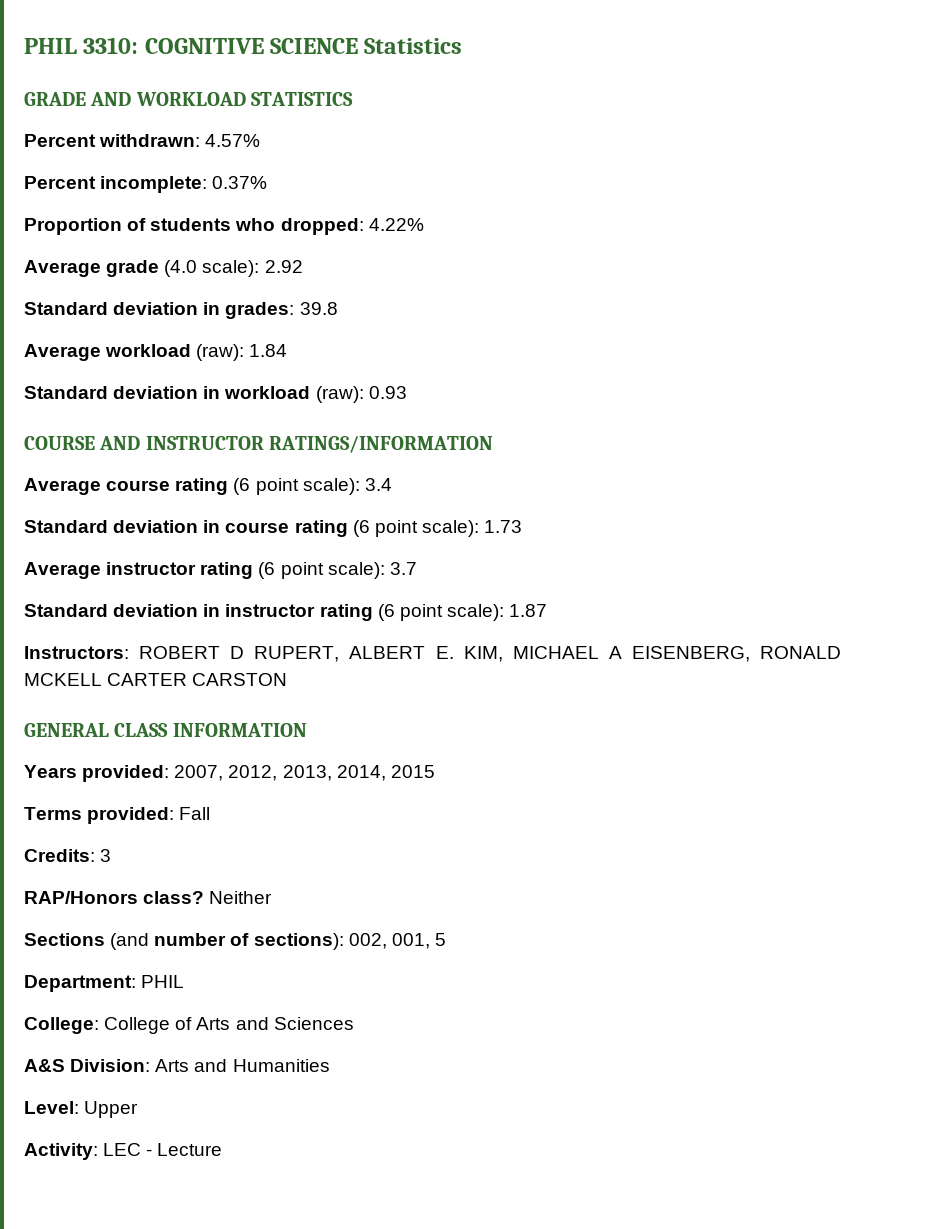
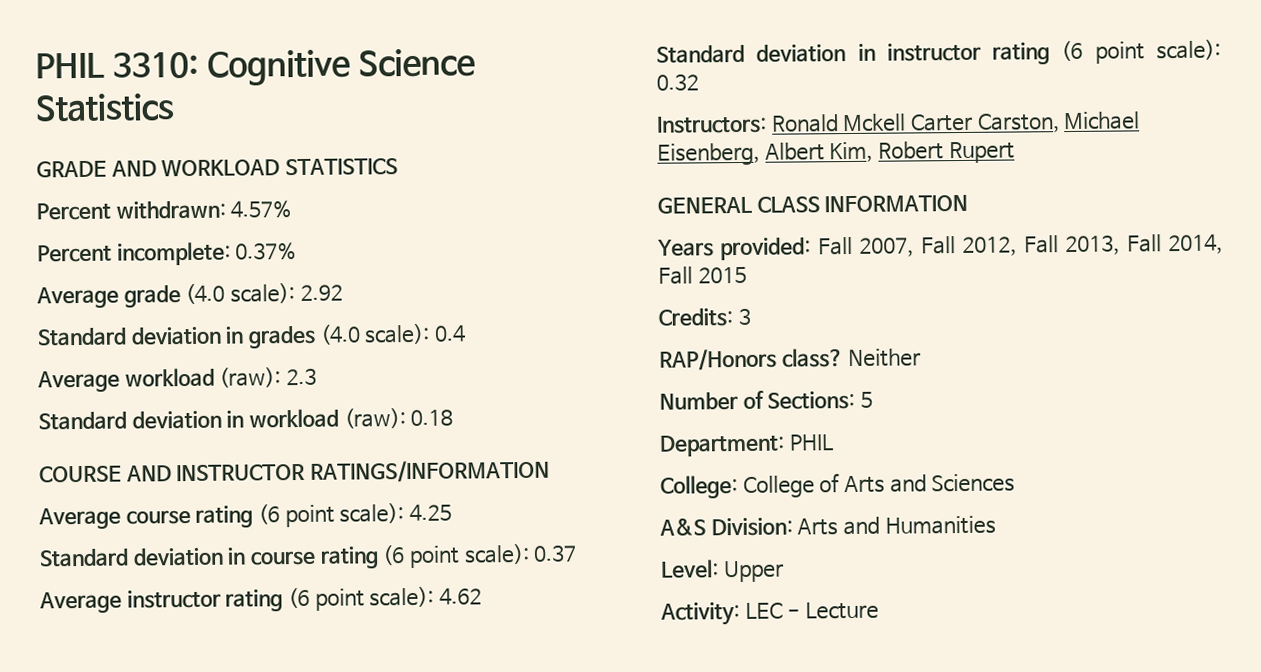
[144,38,359,54] COGNITIVE SCIENCE -> [206,48,476,86] Cognitive Science
[24,218,424,235] // Proportion of students who dropped: 4.22% -> (298, 251) none
[225,302,338,319] grades: 39.8 -> [247,323,466,349] grades (4.0 scale): 0.4
[249,344,288,357] 1.84 -> [286,367,318,386] 2.3
[368,386,407,399] 0.93 -> [410,409,454,426] 0.18
[364,478,392,491] 3.4 -> [409,503,453,522] 4.25
[484,520,523,533] 1.73 -> [533,544,578,562] 0.37
[389,562,417,575] 3.7 -> [439,587,483,605] 4.62
[509,604,548,617] 1.87 -> [656,73,699,91] 0.32
[139,646,842,662] [24,673,288,686] ROBERT D RUPERT, ALBERT E. KIM, MICHAEL A EISENBERG, RONALD MCKELL CARTER CARSTON -> [770,111,1141,133] [657,141,1015,166] Ronald Mckell Carter Carston, Michael Eisenberg, Albert Kim, Robert Rupert
[174,765,435,781] [24,807,211,824] 2007, 2012, 2013, 2014, 2015 // Terms provided: Fall -> [817,233,1223,257] [658,266,747,285] Fall 2007, Fall 2012, Fall 2013, Fall 2014, Fall 2015
[24,933,430,950] Sections (and number of sections): 002, 001, -> [659,390,856,411] Number of Sections:

